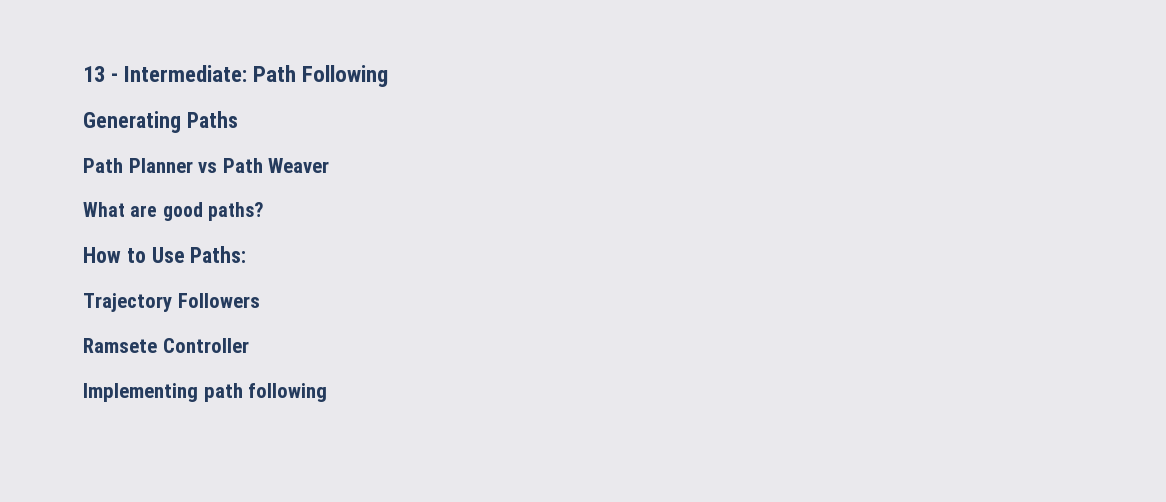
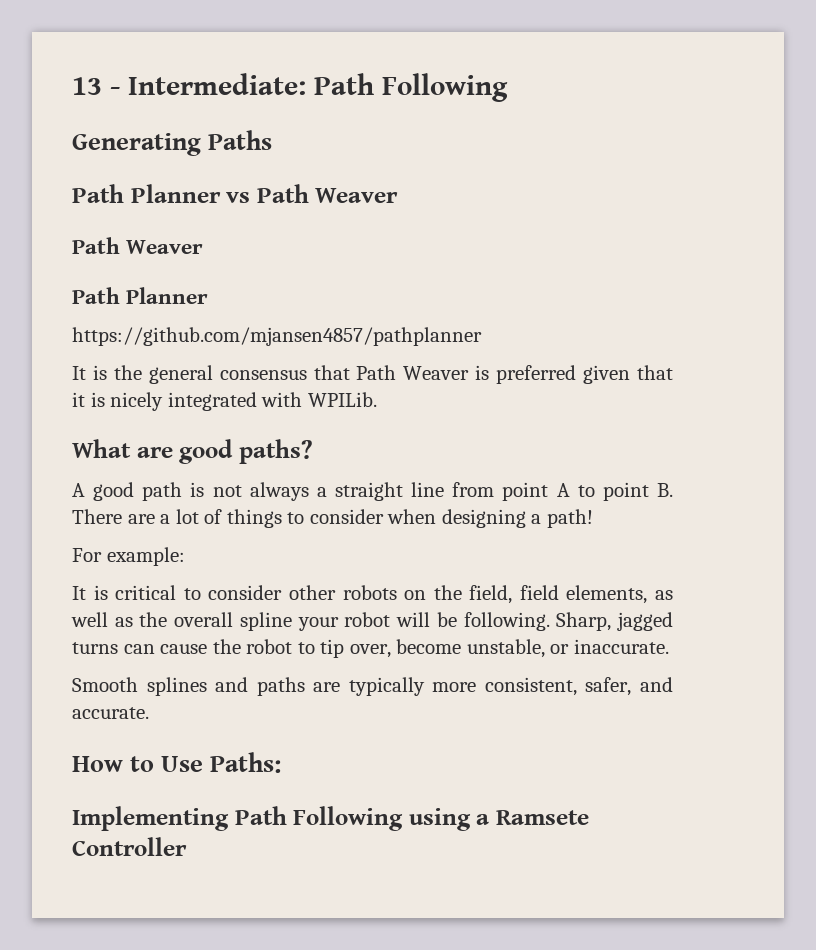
[83,202,263,221] What are good paths? -> [72,237,204,254] [72,287,209,304] [72,327,482,346] [72,365,674,384] [72,392,377,411] [72,439,313,464] [72,482,673,501] [72,509,593,528] [72,547,185,566] [72,585,673,604] [71,612,674,631] [72,639,669,658] [72,677,673,696] [72,707,149,719] Path Weaver // Path Planner // https://github.com/mjansen4857/pathplanner // It is the general consensus that Path Weaver is preferred given that it is nicely integrated with WPILib. // What are good paths? // A good path is not always a straight line from point A to point B. There are a lot of things to consider when designing a path! // For example: // It is critical to consider other robots on the field, field elements, as well as the overall spline your robot will be following. Sharp, jagged turns can cause the robot to tip over, become unstable, or inaccurate. // Smooth splines and paths are typically more consistent, safer, and accurate.
[83,293,260,312] Trajectory Followers // -> [72,806,490,831] Implementing Path Following using a
[83,383,328,402] // Implementing path following -> (187, 846) none

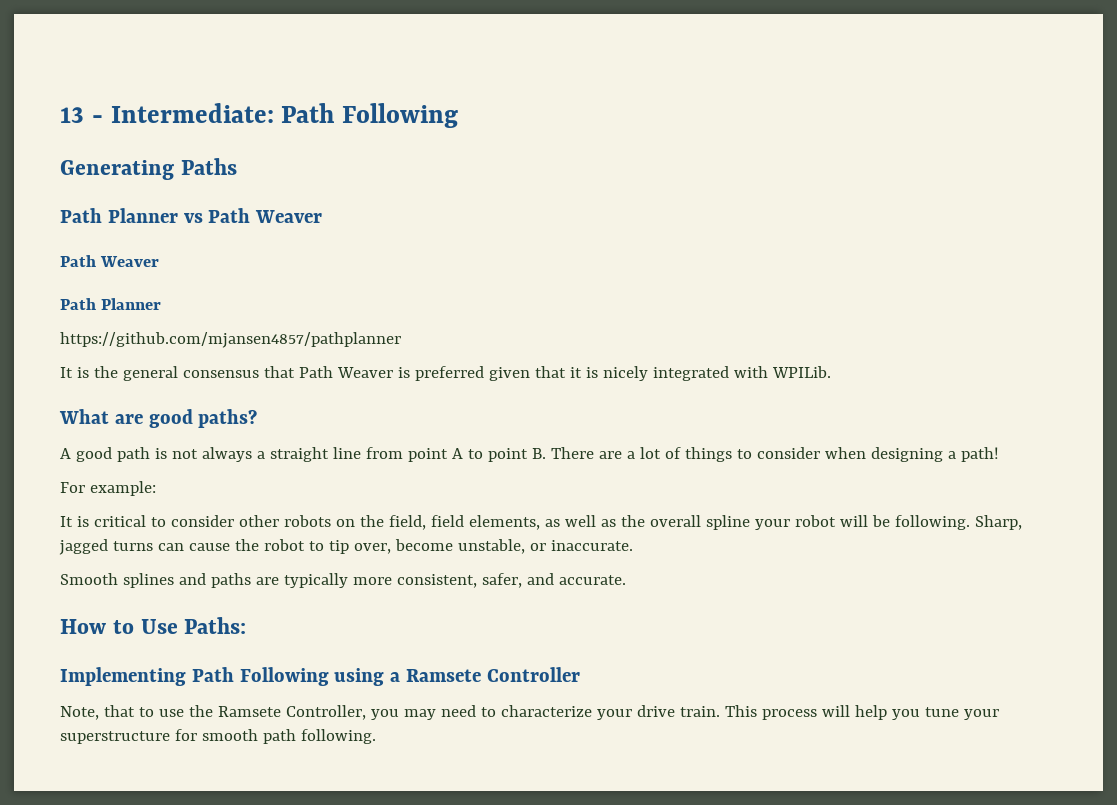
(187, 846) none -> [60,705,999,720] [60,729,376,744] // Note, that to use the Ramsete Controller, you may need to characterize your drive train. This process will help you tune your superstructure for smooth path following.

